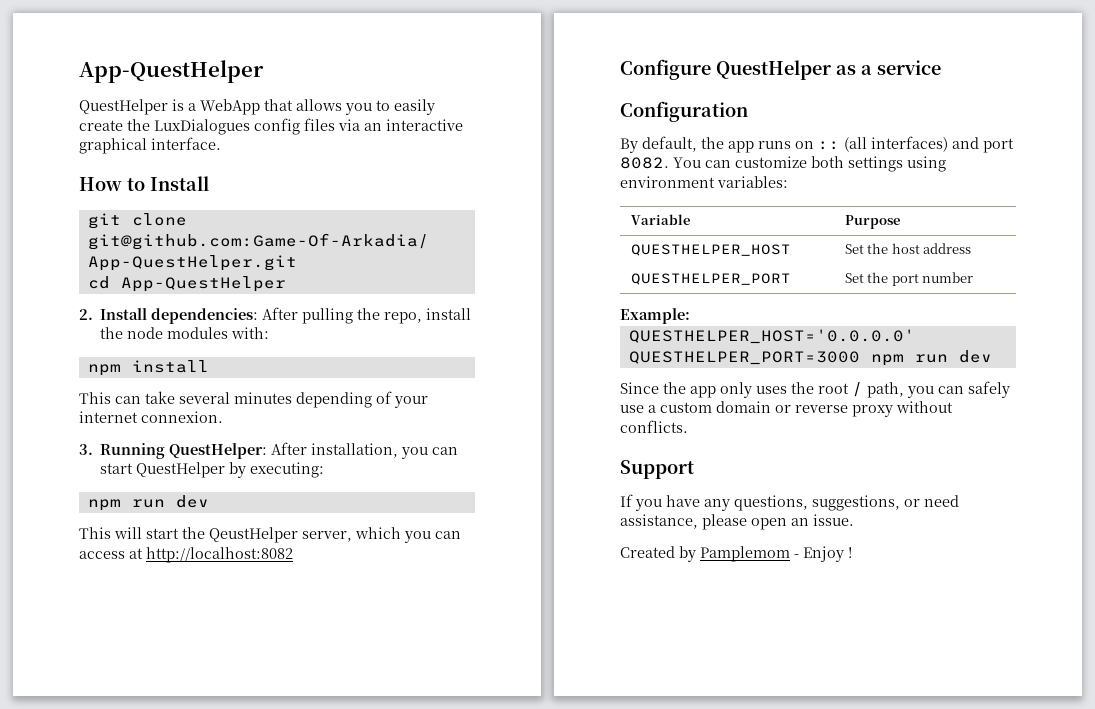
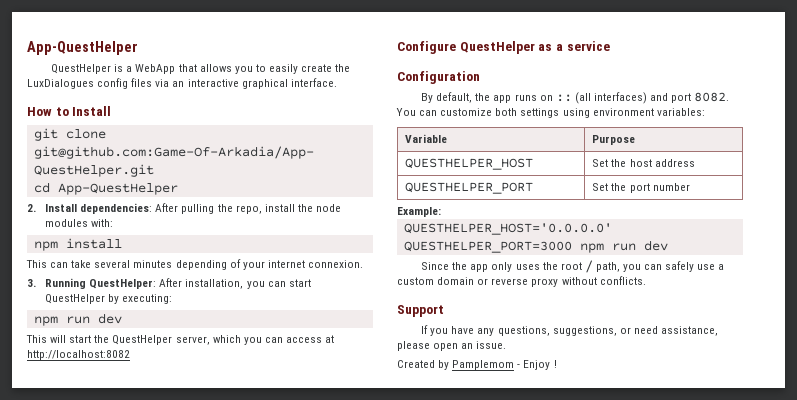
[209,527,298,543] QeustHelper -> [112,335,173,345] QuestHelper

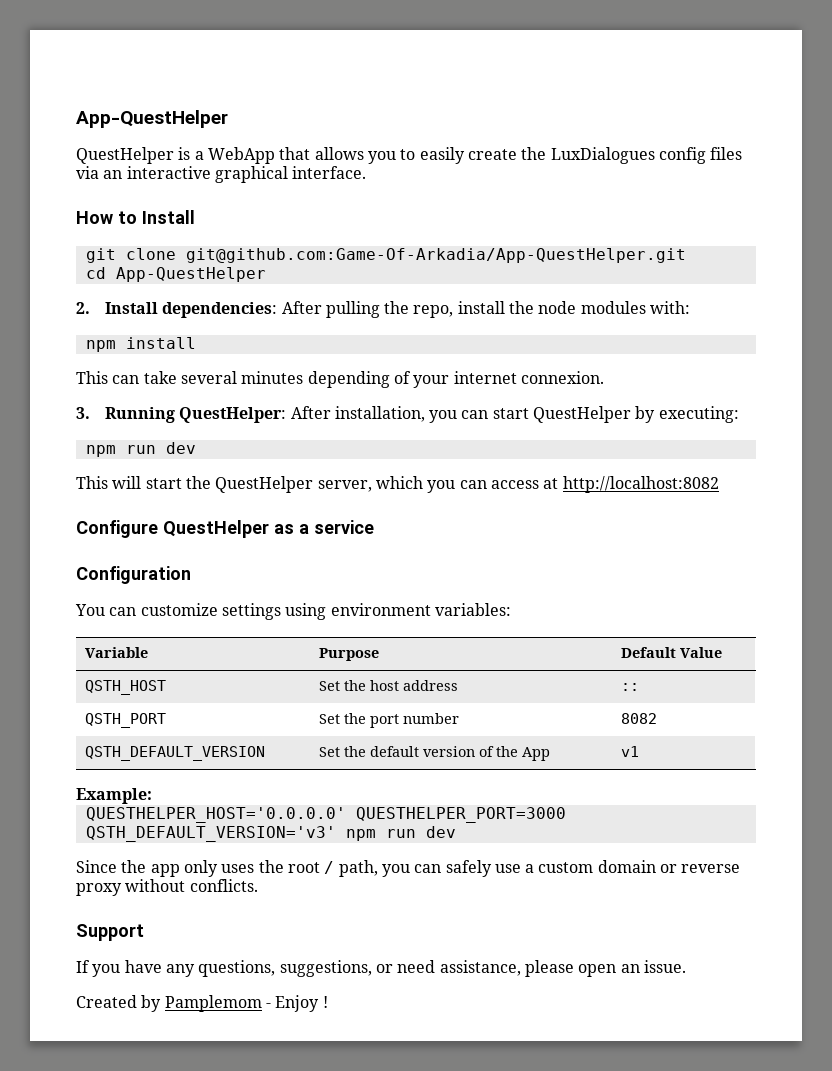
[421,92,730,104] By default, the app runs on :: (all interfaces) and port 8082. -> (191, 575) none
[495,108,518,116] both -> (218, 609) none
[405,158,534,170] // QUESTHELPER_HOST -> [621,647,723,658] [85,680,167,695] | Default Value // QSTH_HOST
[405,182,534,194] // QUESTHELPER_PORT -> [621,683,640,691] [85,713,167,728] | :: // QSTH_PORT
(690, 187) none -> [621,713,658,724] [85,746,266,761] [319,746,551,761] [621,746,640,757] | 8082 // QSTH_DEFAULT_VERSION | Set the default version of the App | v1
(572, 247) none -> [85,826,336,842] QSTH_DEFAULT_VERSION='v3'

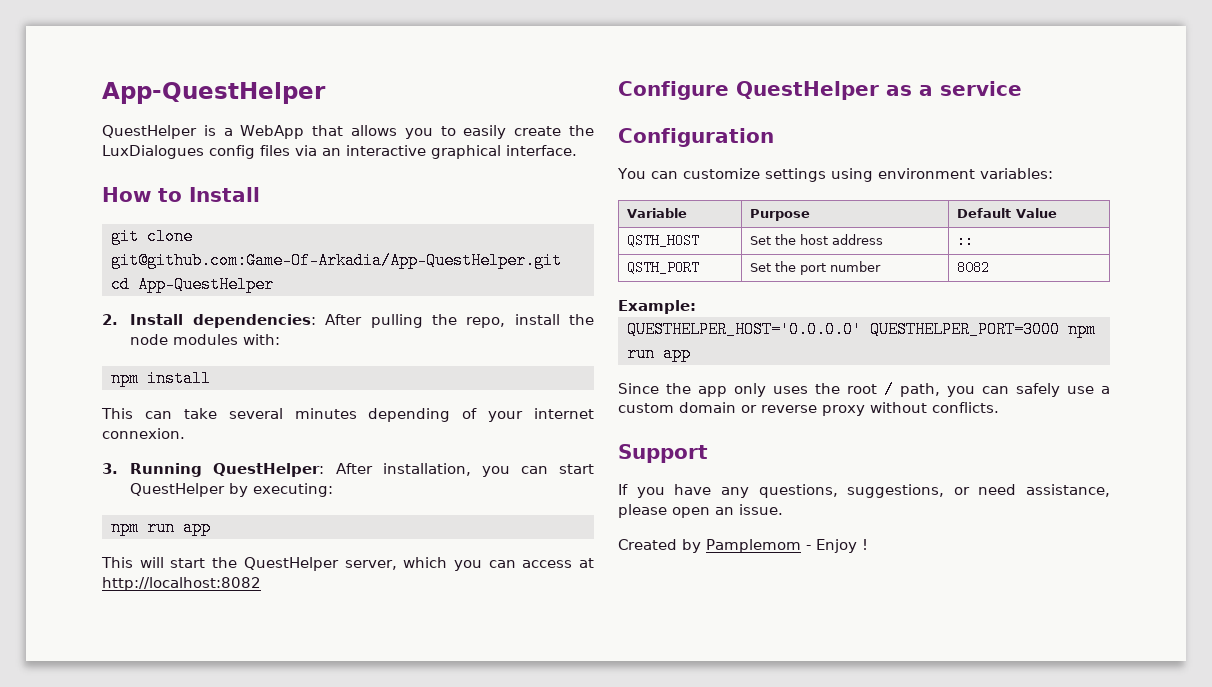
[165,442,196,454] dev -> [182,519,211,536] app
[85,746,266,761] [319,746,551,761] [621,746,640,757] // QSTH_DEFAULT_VERSION | Set the default version of the App | v1 -> (990, 267) none
[85,826,456,842] QSTH_DEFAULT_VERSION='v3' npm run dev -> [1067,321,1096,338] [626,345,691,362] npm run app

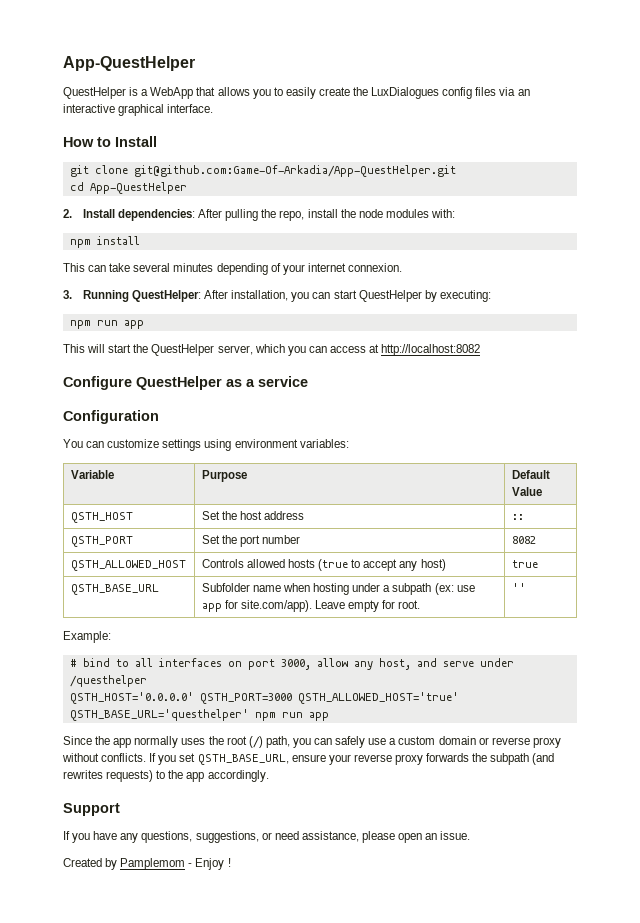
[618,300,696,314] [626,321,1060,338] // Example: // QUESTHELPER_HOST='0.0.0.0' QUESTHELPER_PORT=3000 -> [70,560,186,571] [201,559,446,571] [511,560,538,568] [70,584,159,595] [201,583,475,595] [201,600,421,612] [511,583,526,592] [63,631,111,643] [69,658,514,670] [69,675,147,687] [69,692,459,704] [69,709,249,721] // QSTH_ALLOWED_HOST | Controls allowed hosts (true to accept any host) | true // QSTH_BASE_URL | Subfolder name when hosting under a subpath (ex: use app for site.com/app). Leave empty for root. | '' // Example: // # bind to all interfaces on port 3000, allow any host, and serve under /questhelper // QSTH_HOST='0.0.0.0' QSTH_PORT=3000 QSTH_ALLOWED_HOST='true' QSTH_BASE_URL='questhelper'
[734,383,766,397] only -> [134,736,179,748] normally
[884,381,894,398] / -> [248,736,263,748] (/)
(999, 407) none -> [149,753,555,765] [63,770,269,782] If you set QSTH_BASE_URL, ensure your reverse proxy forwards the subpath (and rewrites requests) to the app accordingly.

